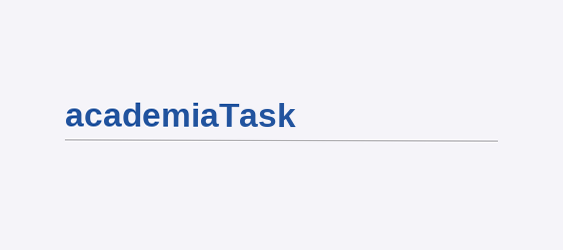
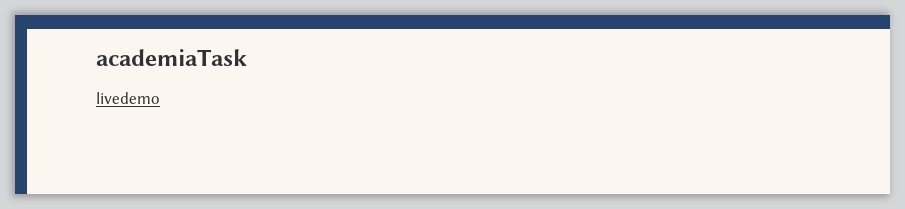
(297, 115) none -> [96,92,160,104] // livedemo

